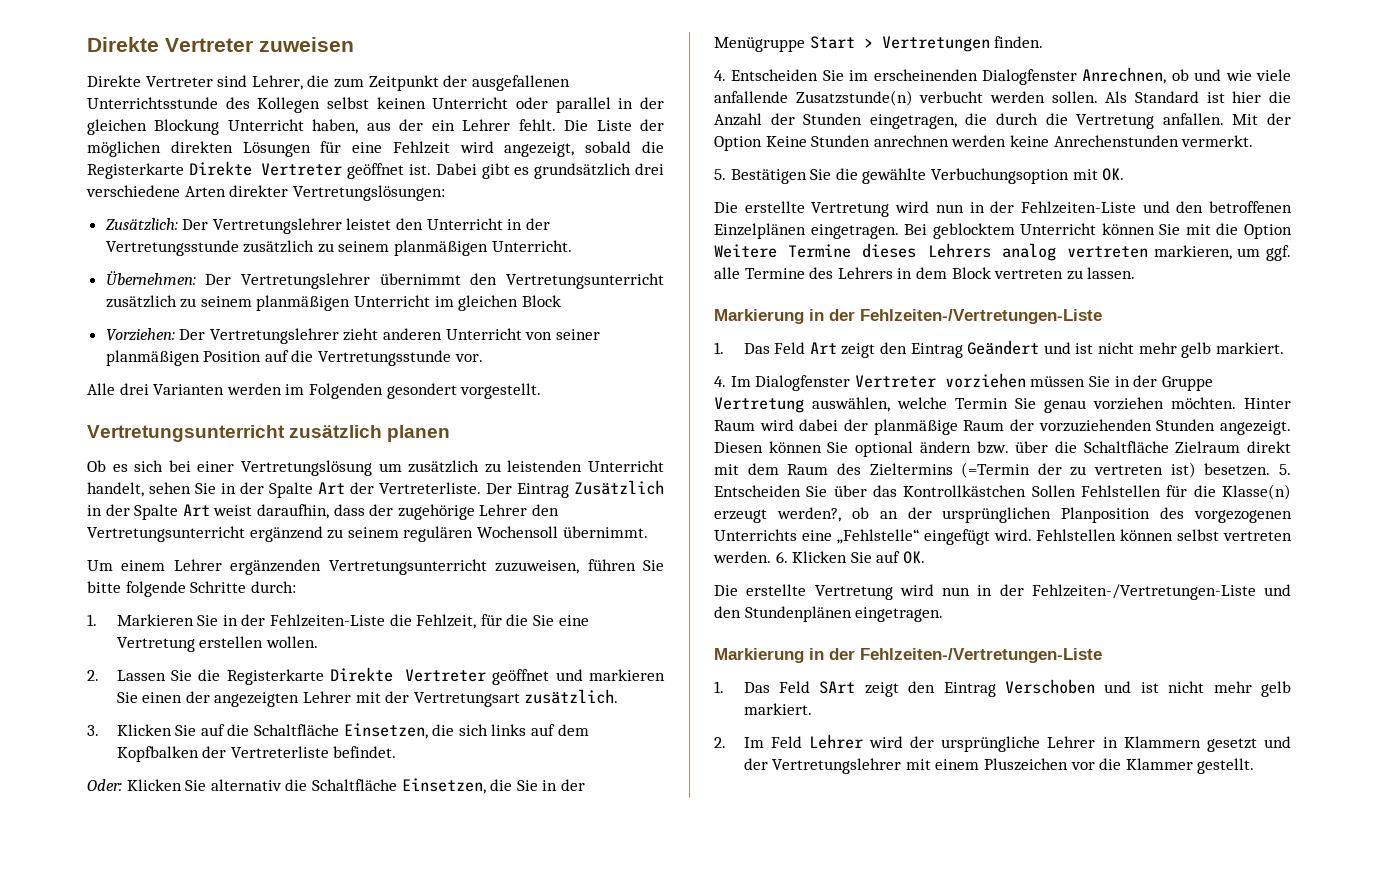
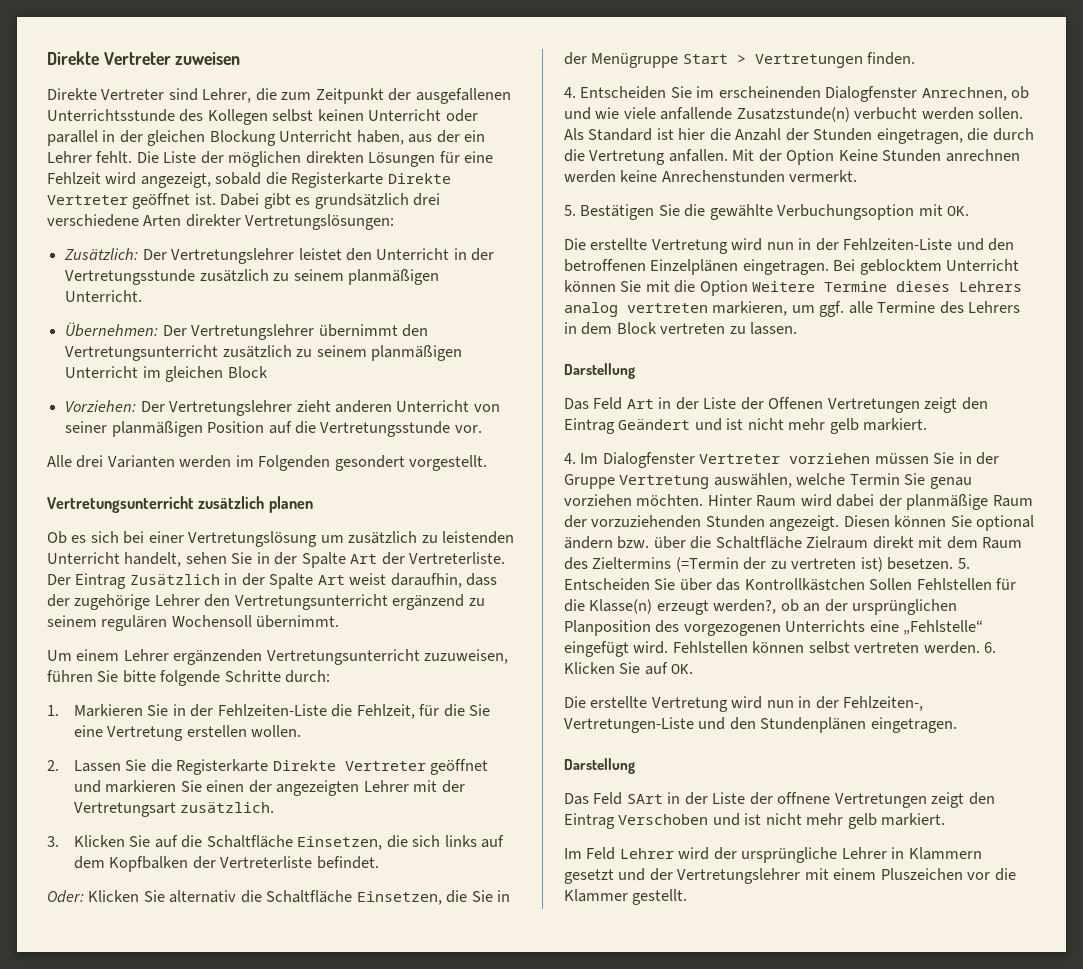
[714,309,1102,324] [714,342,837,354] Markierung in der Fehlzeiten-/Vertretungen-Liste // 1. Das Feld Art -> [564,363,635,379] [564,397,920,413] Darstellung // Das Feld Art in der Liste der Offenen Vertretungen
[1031,584,1256,600] Fehlzeiten-/Vertretungen-Liste -> [843,696,924,711] [564,717,694,733] Fehlzeiten-, Vertretungen-Liste
[714,648,1102,663] [714,681,856,694] Markierung in der Fehlzeiten-/Vertretungen-Liste // 1. Das Feld SArt -> [564,758,635,774] [564,792,927,808] Darstellung // Das Feld SArt in der Liste der offnene Vertretungen
[714,737,726,748] 2. -> (946, 819) none

